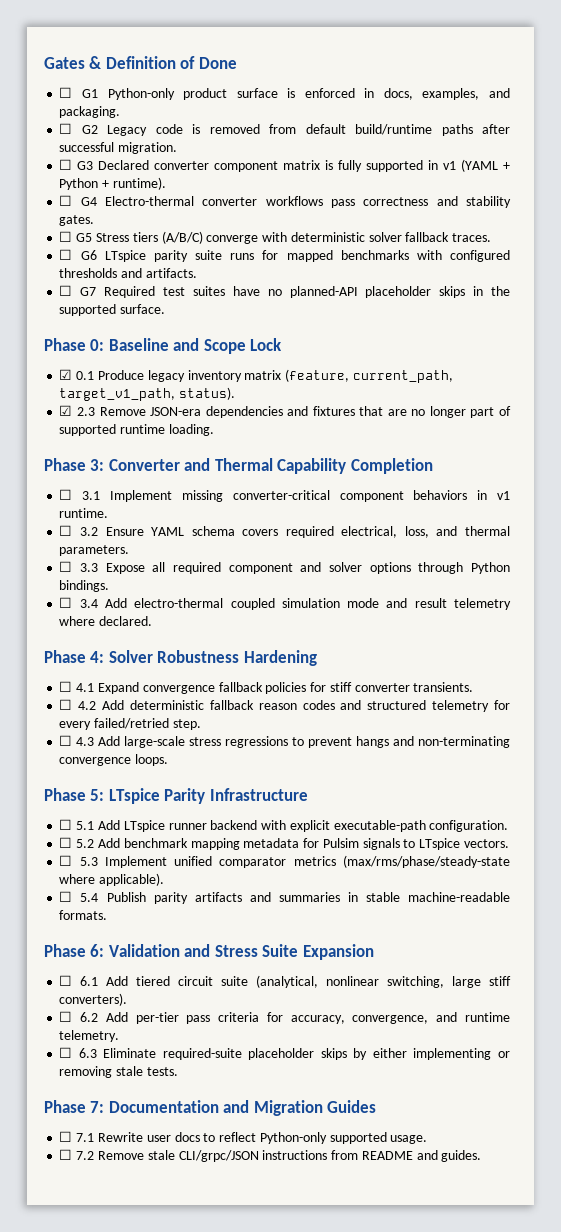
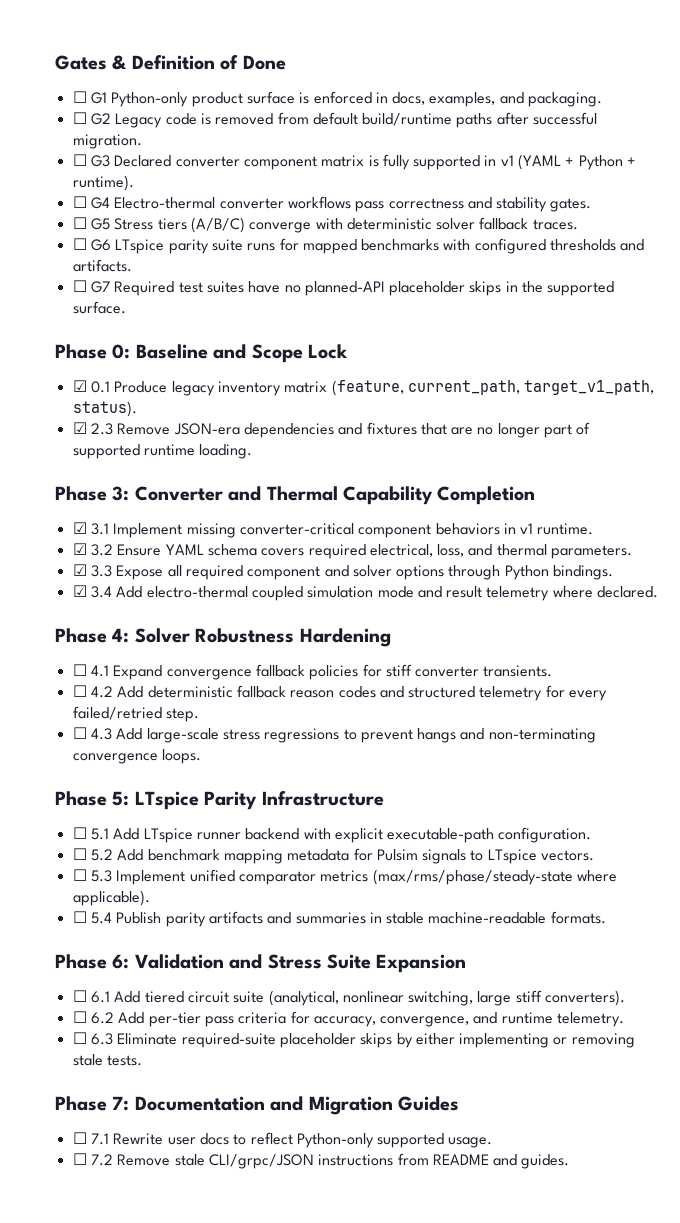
[59,489,73,500] ☐ -> [72,522,87,534] ☑
[59,525,73,536] ☐ -> [72,543,87,555] ☑
[59,561,73,572] ☐ -> [72,564,87,576] ☑
[59,597,73,608] ☐ -> [72,585,87,597] ☑

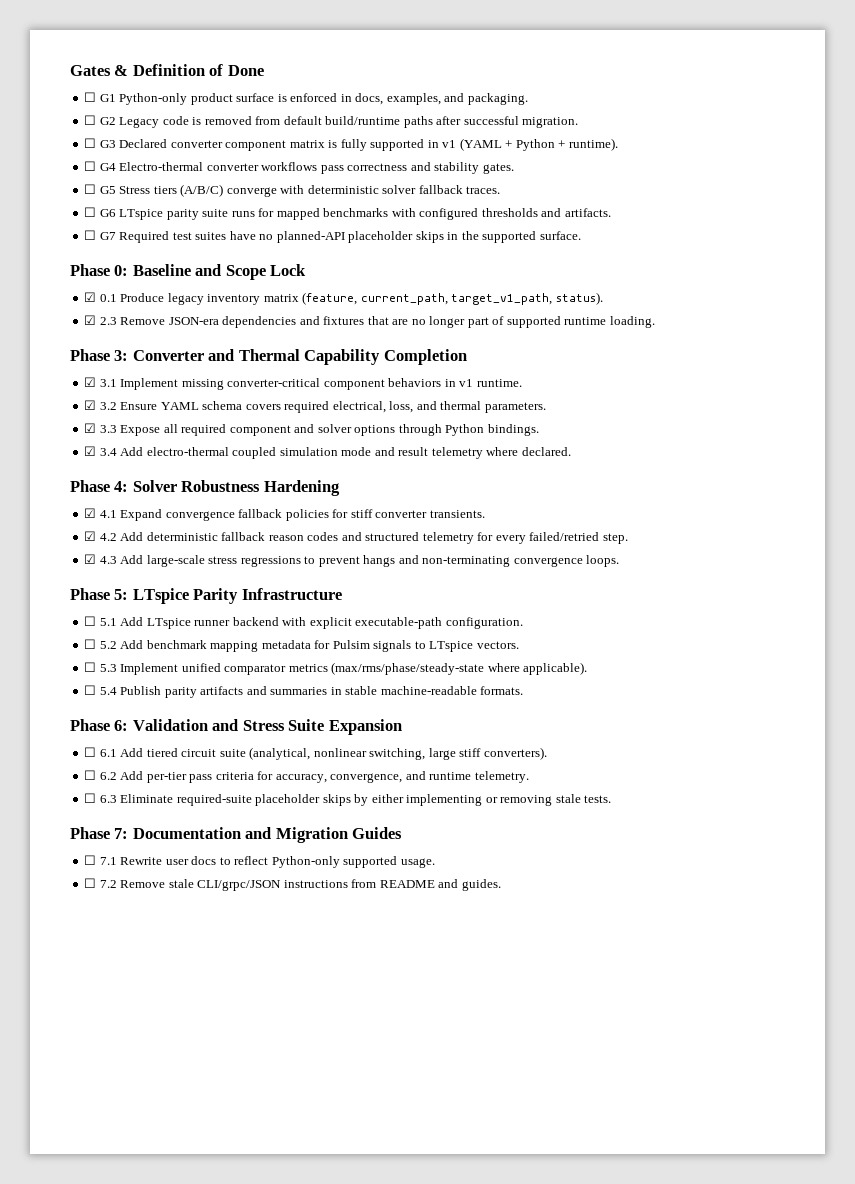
[72,664,87,676] ☐ -> [84,508,97,518] ☑
[72,685,87,697] ☐ -> [84,531,97,541] ☑
[72,727,87,739] ☐ -> [84,554,97,564] ☑

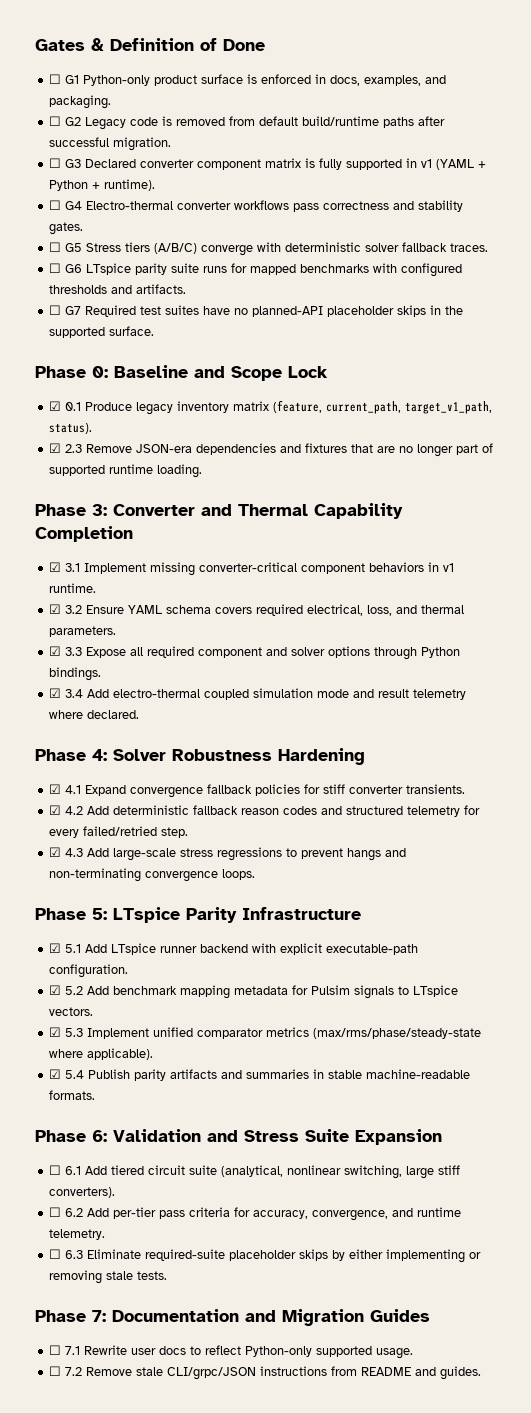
[84,616,97,626] ☐ -> [49,943,62,953] ☑
[84,639,97,649] ☐ -> [49,985,62,995] ☑
[84,662,97,672] ☐ -> [49,1027,62,1037] ☑
[84,685,97,695] ☐ -> [49,1069,62,1079] ☑

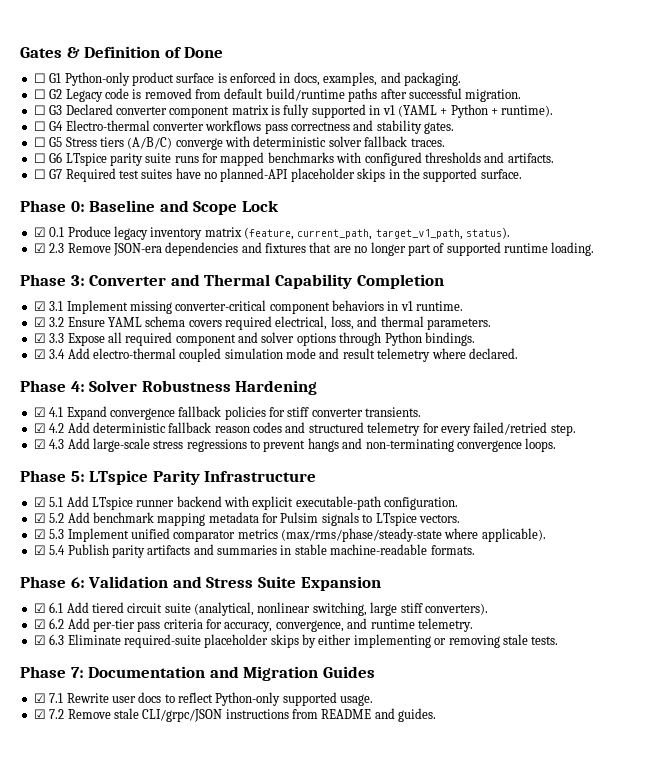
[49,1165,62,1175] ☐ -> [33,603,46,613] ☑
[49,1207,62,1217] ☐ -> [33,619,46,629] ☑
[49,1249,62,1259] ☐ -> [33,635,46,645] ☑
[49,1345,62,1355] ☐ -> [33,693,46,703] ☑
[49,1366,62,1376] ☐ -> [33,709,46,719] ☑

